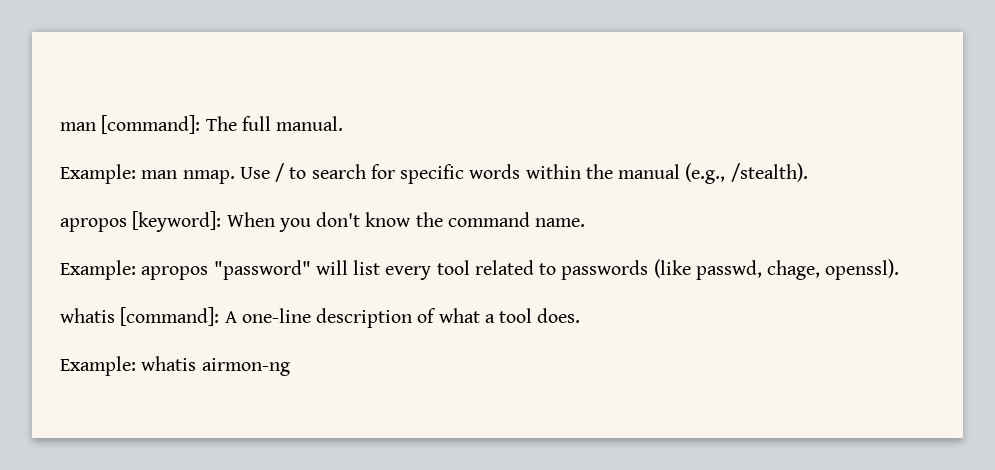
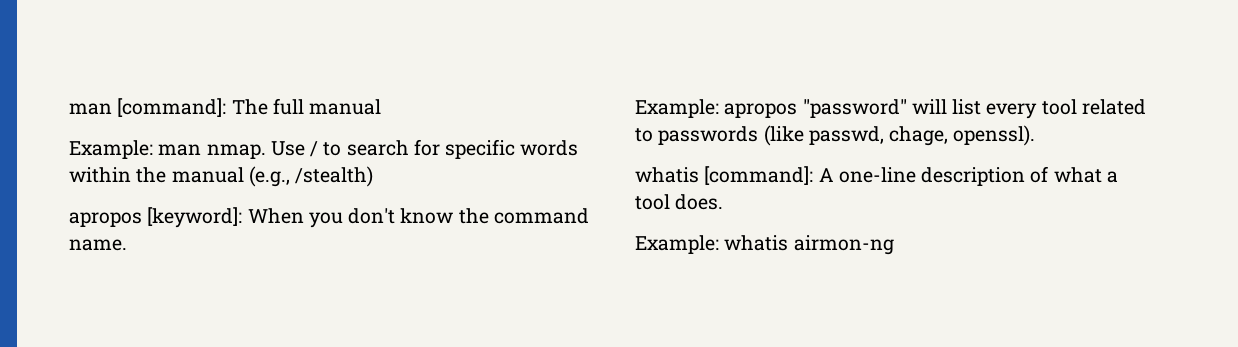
[276,116,344,131] manual. -> [309,99,382,115] manual
[730,163,808,182] /stealth). -> [295,166,374,187] /stealth)

